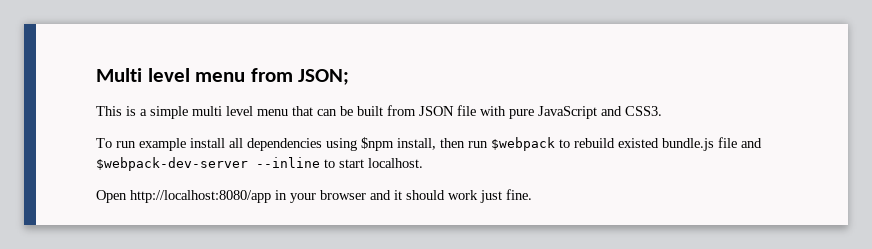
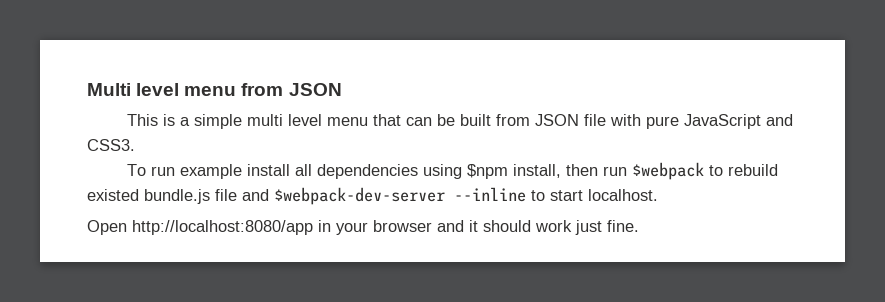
[298,69,350,85] JSON; -> [288,83,342,96] JSON

